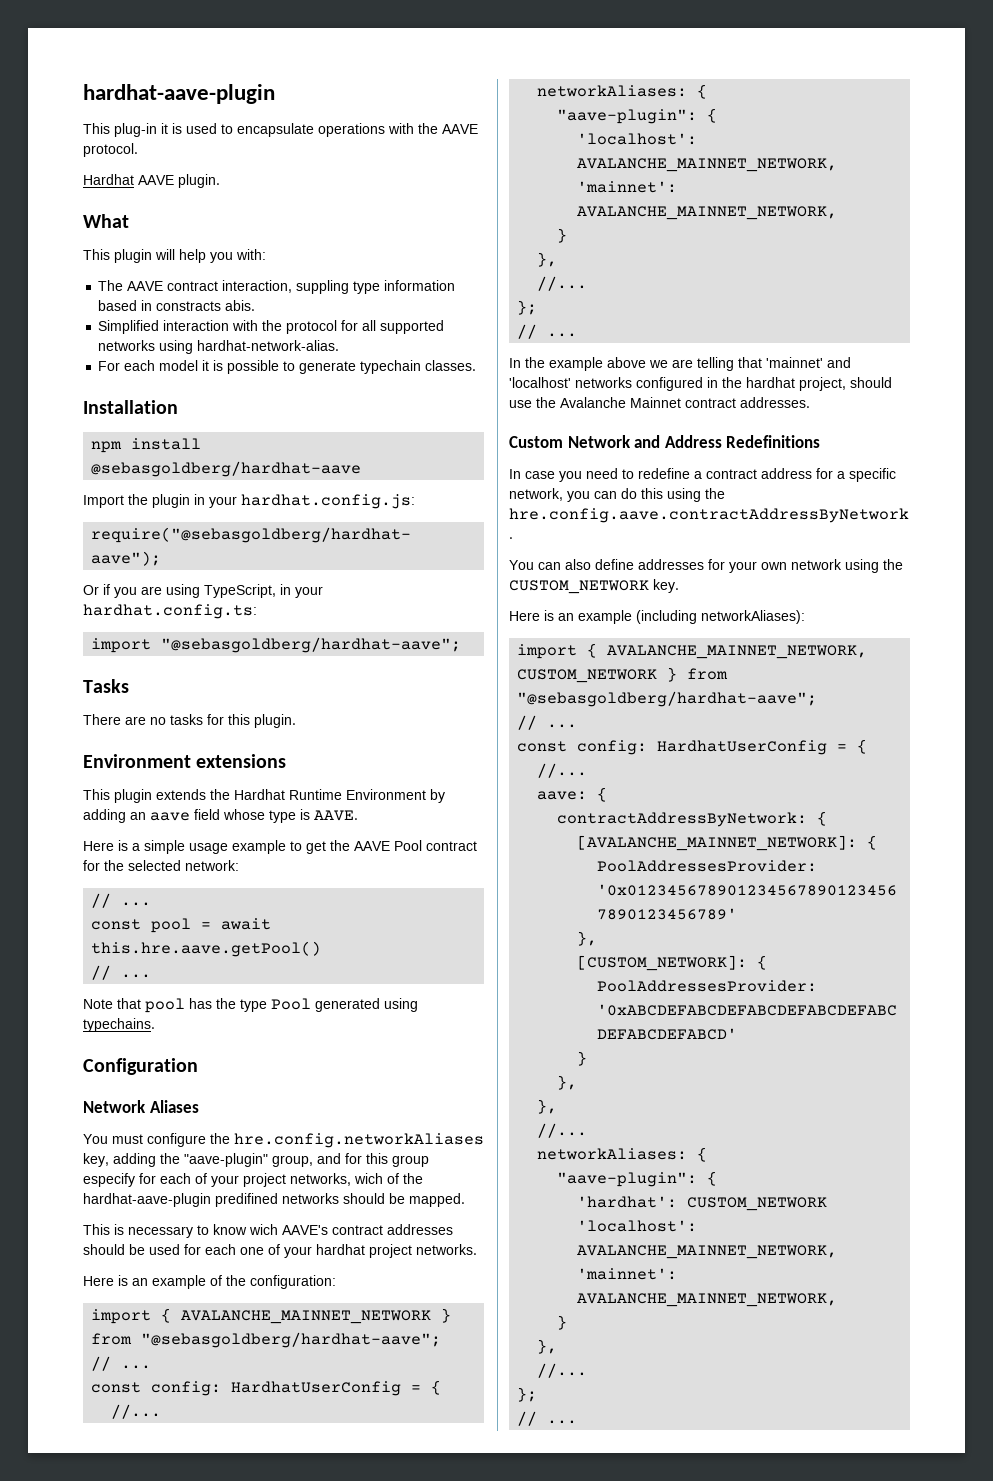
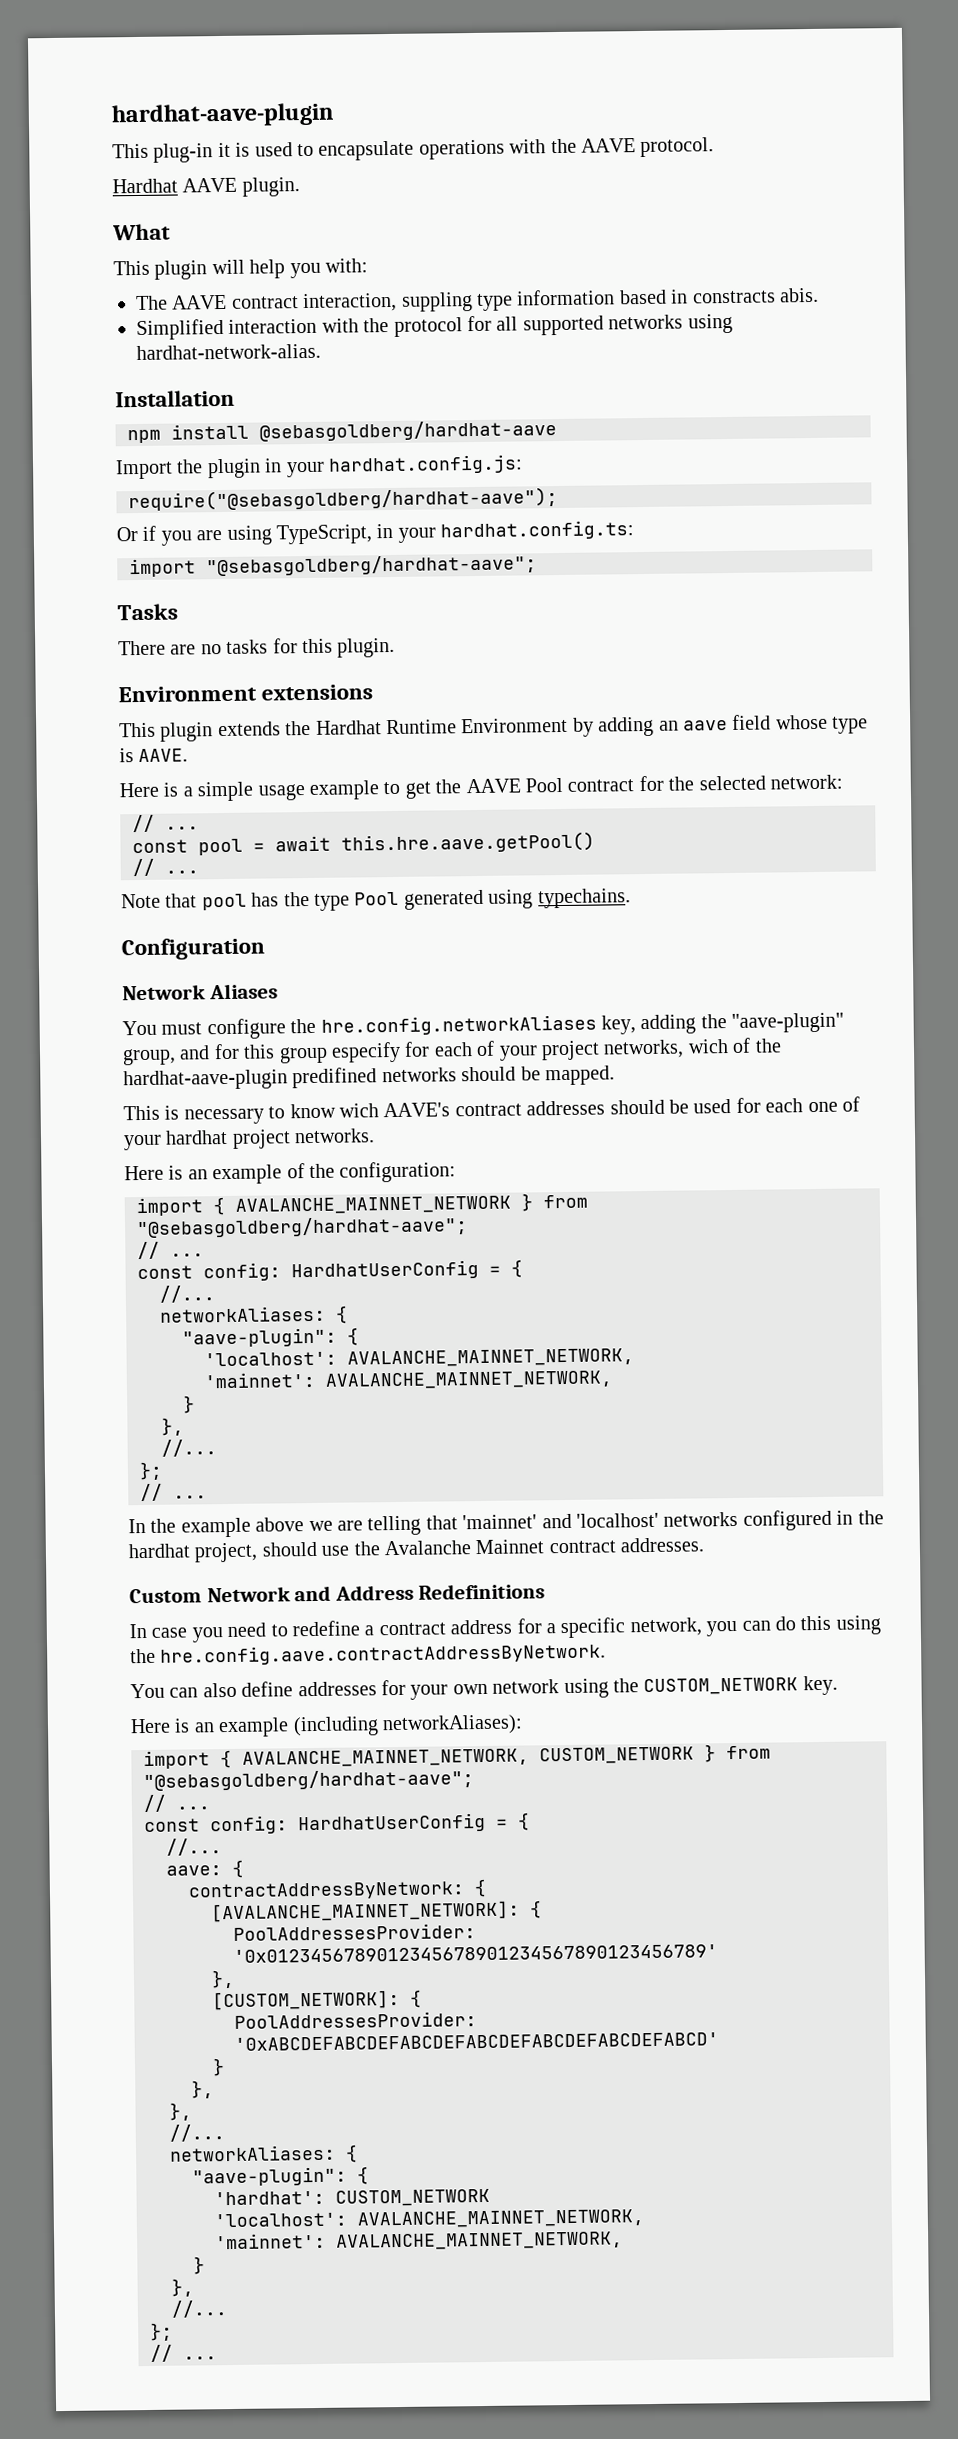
[98,360,477,374] // For each model it is possible to generate typechain classes. -> (321, 352) none

